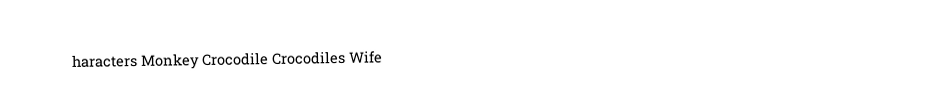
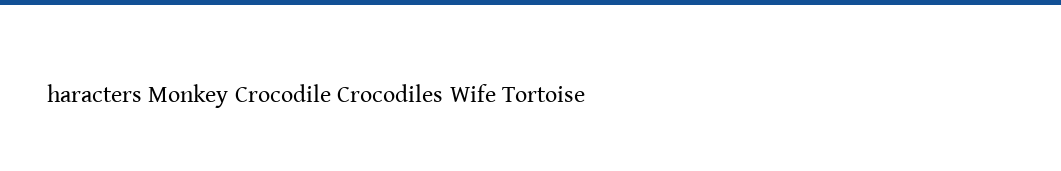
(383, 57) none -> [502,86,586,102] Tortoise

